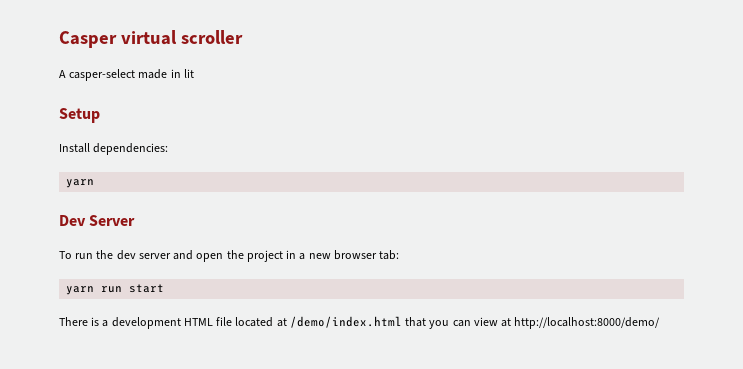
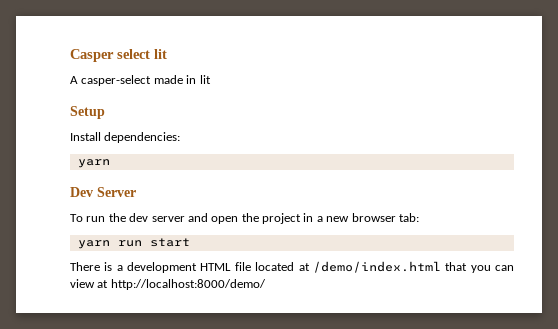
[120,30,243,45] virtual scroller -> [117,49,167,59] select lit

